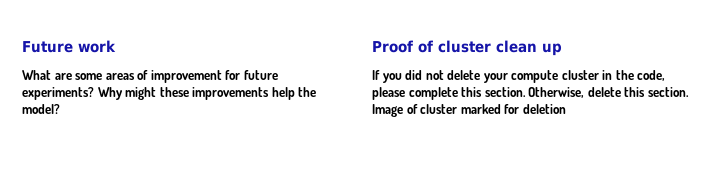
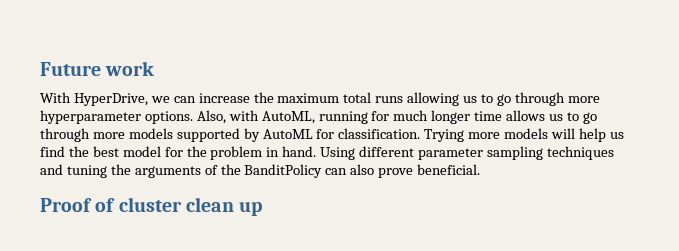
[22,70,278,83] [22,87,317,100] [22,104,60,114] What are some areas of improvement for future experiments? Why might these improvements help the model? -> [40,92,600,106] [40,110,597,124] [40,128,624,142] [40,146,614,160] [40,164,481,178] With HyperDrive, we can increase the maximum total runs allowing us to go through more hyperparameter options. Also, with AutoML, running for much longer time allows us to go through more models supported by AutoML for classification. Trying more models will help us find the best model for the problem in hand. Using different parameter sampling techniques and tuning the arguments of the BanditPolicy can also prove beneficial.
[372,70,666,83] [372,87,689,100] [372,104,566,117] // If you did not delete your compute cluster in the code, please complete this section. Otherwise, delete this section. Image of cluster marked for deletion -> (263, 209) none

